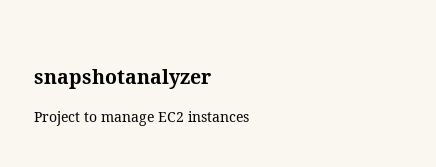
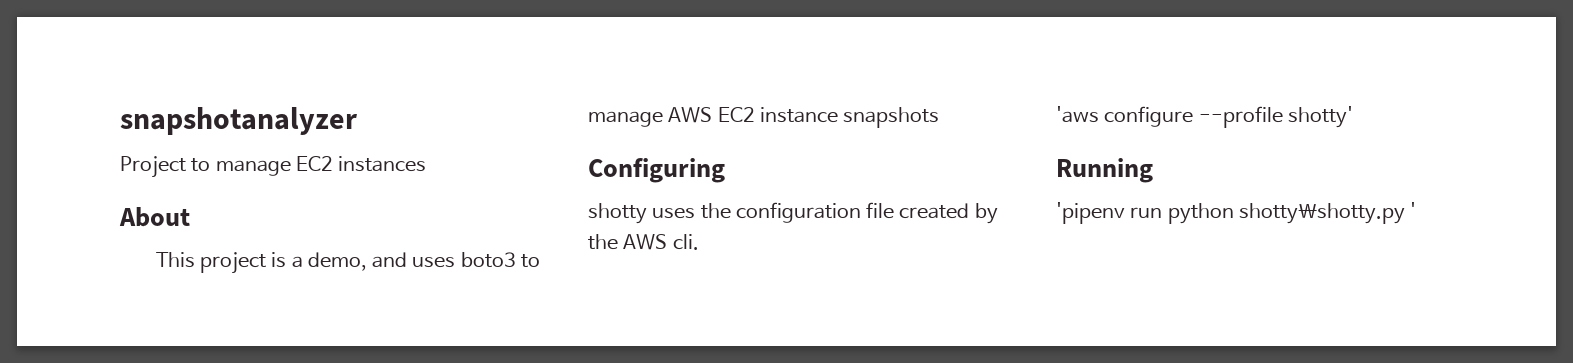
(249, 116) none -> [119,207,190,227] [155,252,540,274] [588,107,940,128] [588,158,725,183] [588,202,998,224] [588,234,699,250] [1056,106,1353,128] [1056,158,1153,183] [1056,202,1417,224] // About // This project is a demo, and uses boto3 to manage AWS EC2 instance snapshots // Configuring // shotty uses the configuration file created by the AWS cli. // 'aws configure --profile shotty' // Running // 'pipenv run python shotty\shotty.py '

